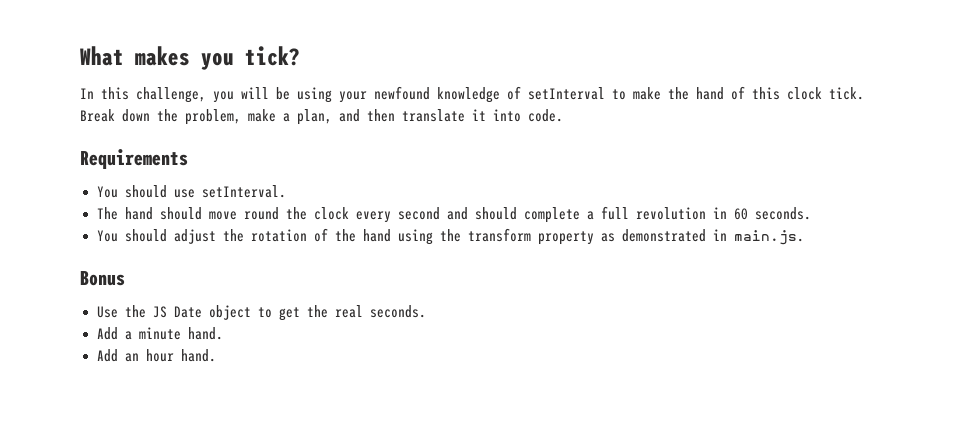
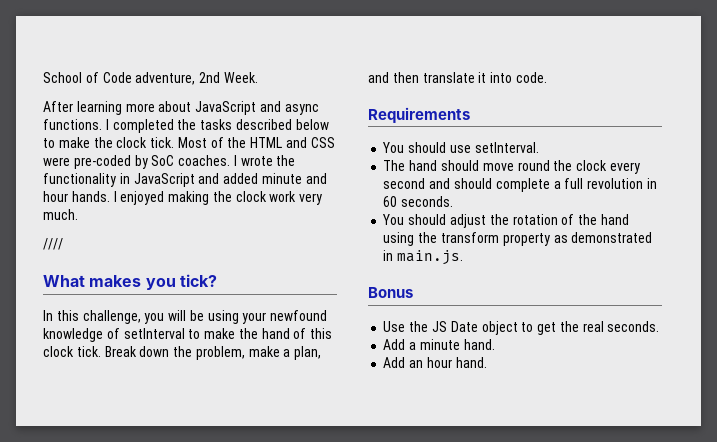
(80, 56) none -> [43,72,258,85] [43,101,319,115] [43,119,329,133] [43,137,335,148] [43,155,296,169] [43,173,327,187] [43,191,323,205] [43,209,78,220] [43,238,63,250] School of Code adventure, 2nd Week. // After learning more about JavaScript and async functions. I completed the tasks described below to make the clock tick. Most of the HTML and CSS were pre-coded by SoC coaches. I wrote the functionality in JavaScript and added minute and hour hands. I enjoyed making the clock work very much. // //// //

